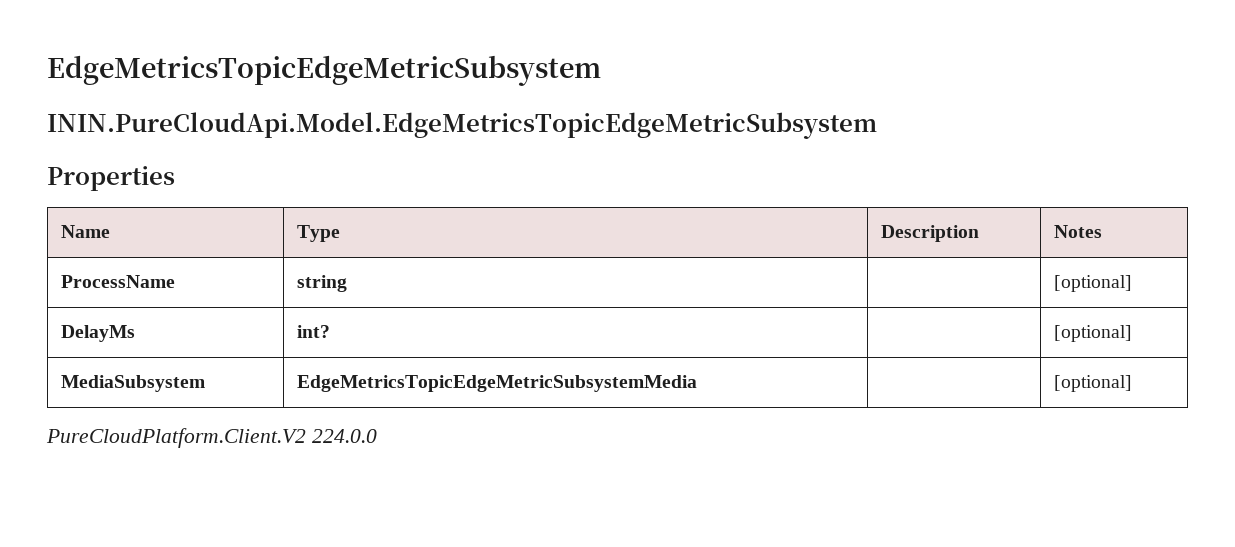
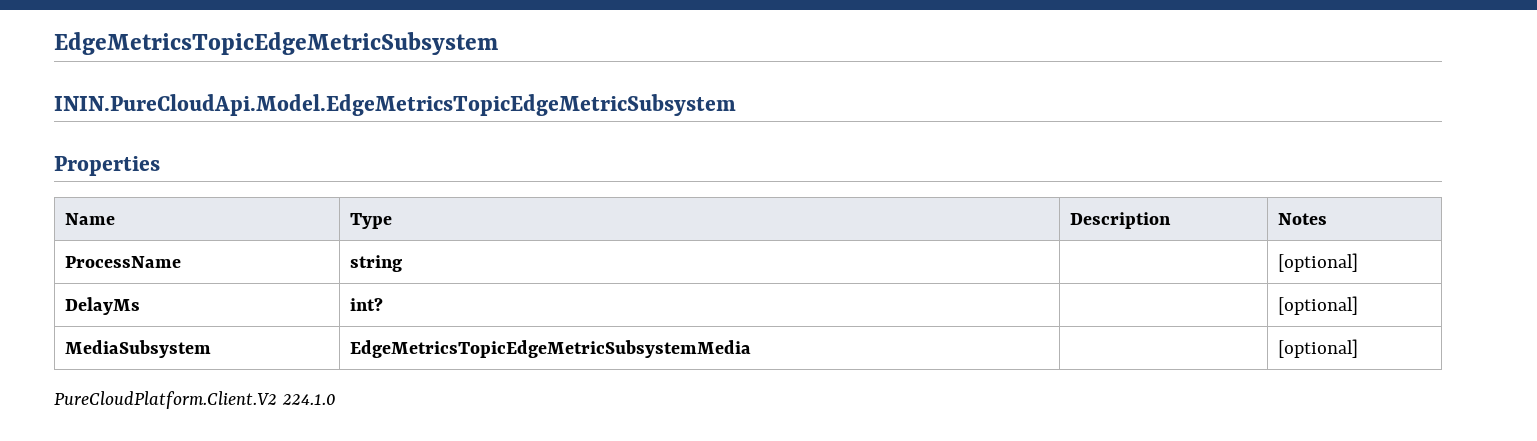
[311,429,377,443] 224.0.0 -> [281,394,336,405] 224.1.0

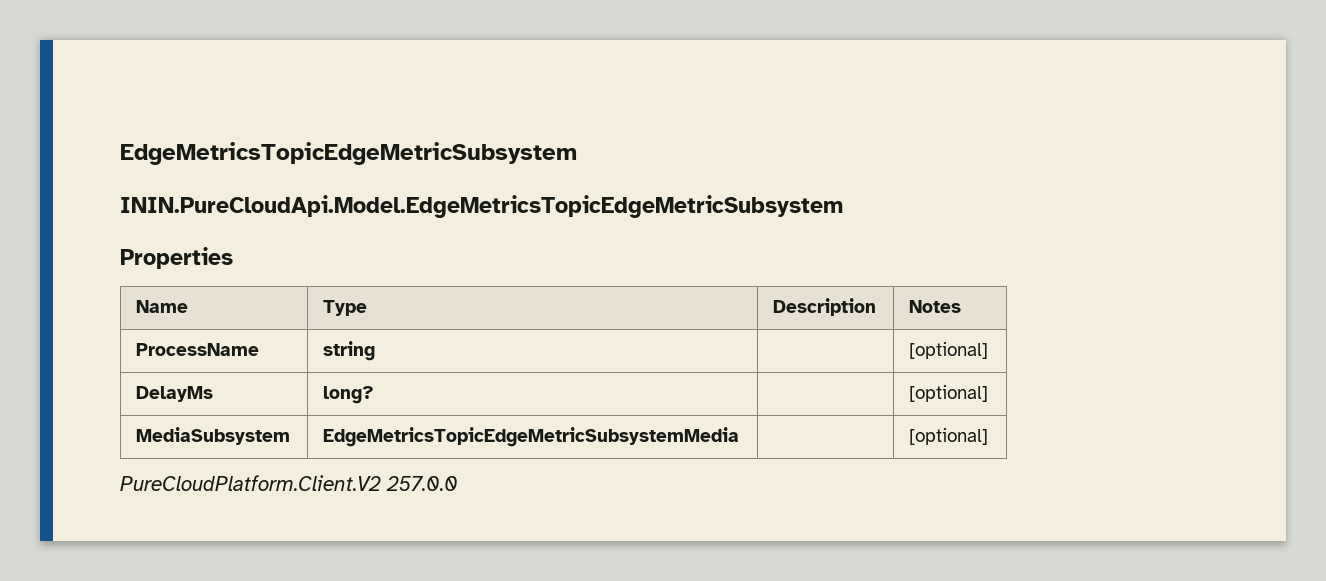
[349,298,383,311] int? -> [323,386,375,404] long?
[281,394,336,405] 224.1.0 -> [386,476,458,491] 257.0.0

